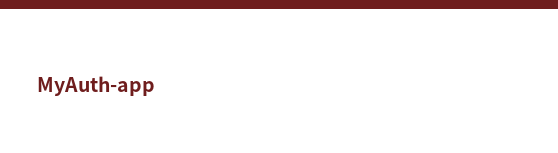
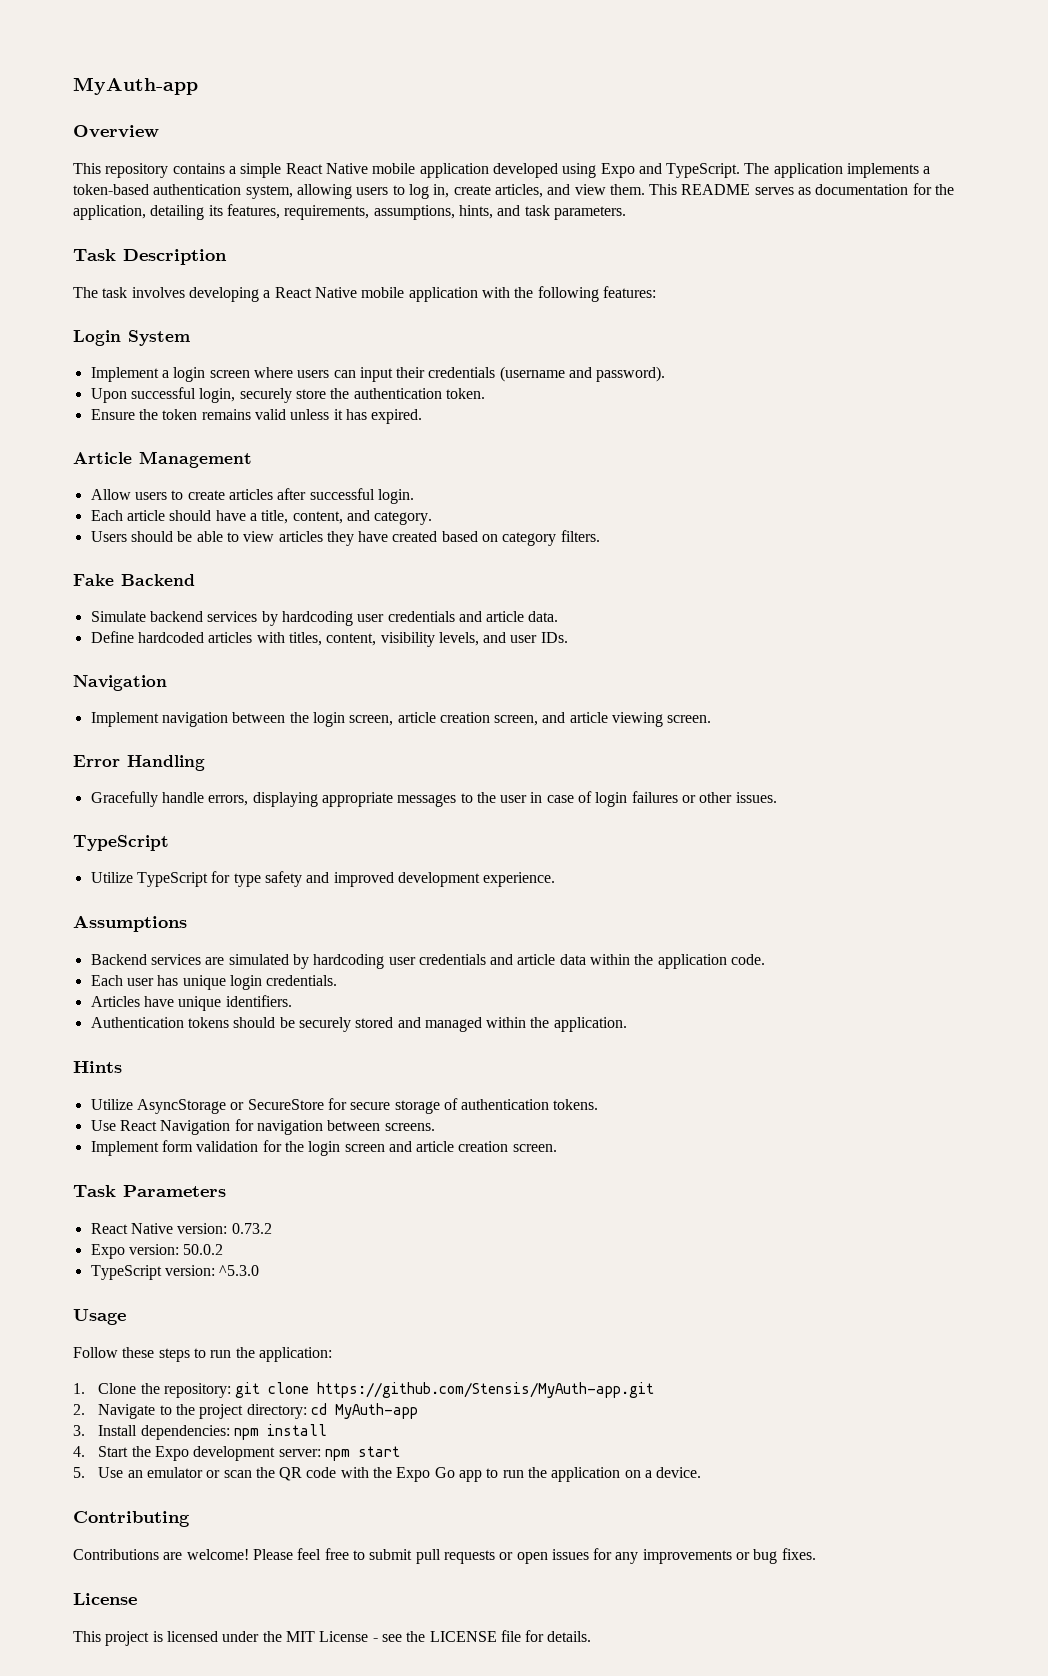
[37,76,155,96] MyAuth-app -> [73,77,198,95] [73,125,159,138] [73,163,931,178] [73,183,955,199] [73,204,626,220] [73,249,227,265] [73,286,656,302] [73,330,190,346] [90,366,666,382] [90,387,485,403] [90,409,423,424] [73,451,252,468] [90,488,414,504] [90,510,433,525] [90,530,600,546] [73,574,195,586] [90,611,559,626] [90,631,568,647] [73,675,167,691] [90,712,712,727] [73,755,205,771] [90,791,777,807] [73,835,169,851] [90,871,556,887] [73,915,187,932] [90,954,766,969] [90,975,338,990] [90,995,292,1011] [90,1017,627,1032] [73,1061,122,1073] [90,1098,599,1114] [90,1119,435,1135] [90,1140,557,1156] [73,1185,226,1197] [90,1223,272,1234] [90,1244,224,1259] [90,1265,260,1280] [73,1309,126,1325] [73,1347,332,1362] [73,1382,655,1398] [73,1403,418,1419] [73,1424,327,1440] [73,1446,400,1461] [73,1467,702,1482] [73,1511,190,1527] [73,1548,816,1564] [73,1593,137,1605] [73,1630,592,1646] MyAuth-app // Overview // This repository contains a simple React Native mobile application developed using Expo and TypeScript. The application implements a token-based authentication system, allowing users to log in, create articles, and view them. This README serves as documentation for the application, detailing its features, requirements, assumptions, hints, and task parameters. // Task Description // The task involves developing a React Native mobile application with the following features: // Login System // Implement a login screen where users can input their credentials (username and password). // Upon successful login, securely store the authentication token. // Ensure the token remains valid unless it has expired. // Article Management // Allow users to create articles after successful login. // Each article should have a title, content, and category. // Users should be able to view articles they have created based on category filters. // Fake Backend // Simulate backend services by hardcoding user credentials and article data. // Define hardcoded articles with titles, content, visibility levels, and user IDs. // Navigation // Implement navigation between the login screen, article creation screen, and article viewing screen. // Error Handling // Gracefully handle errors, displaying appropriate messages to the user in case of login failures or other issues. // TypeScript // Utilize TypeScript for type safety and improved development experience. // Assumptions // Backend services are simulated by hardcoding user credentials and article data within the application code. // Each user has unique login credentials. // Articles have unique identifiers. // Authentication tokens should be securely stored and managed within the application. // Hints // Utilize AsyncStorage or SecureStore for secure storage of authentication tokens. // Use React Navigation for navigation between screens. // Implement form validation for the login screen and article creation screen. // Task Parameters // React Native version: 0.73.2 // Expo version: 50.0.2 // TypeScript version: ^5.3.0 // Usage // Follow these steps to run the application: // 1. Clone the repository: git clone https://github.com/Stensis/MyAuth-app.git // 2. Navigate to the project directory: cd MyAuth-app // 3. Install dependencies: npm install // 4. Start the Expo development server: npm start // 5. Use an emulator or scan the QR code with the Expo Go app to run the application on a device. // Contributing // Contributions are welcome! Please feel free to submit pull requests or open issues for any improvements or bug fixes. // License // This project is licensed under the MIT License - see the LICENSE file for details.

